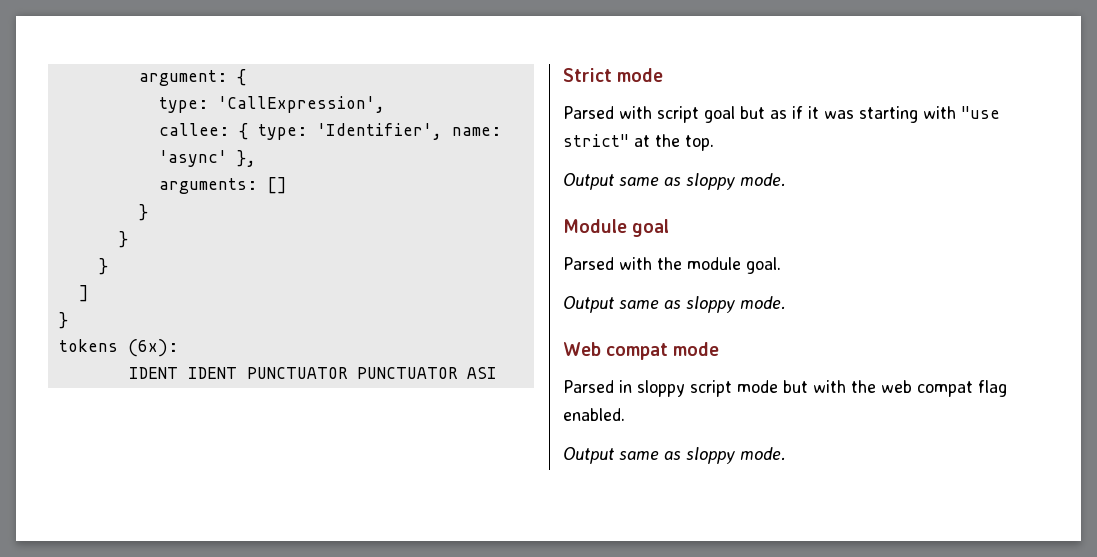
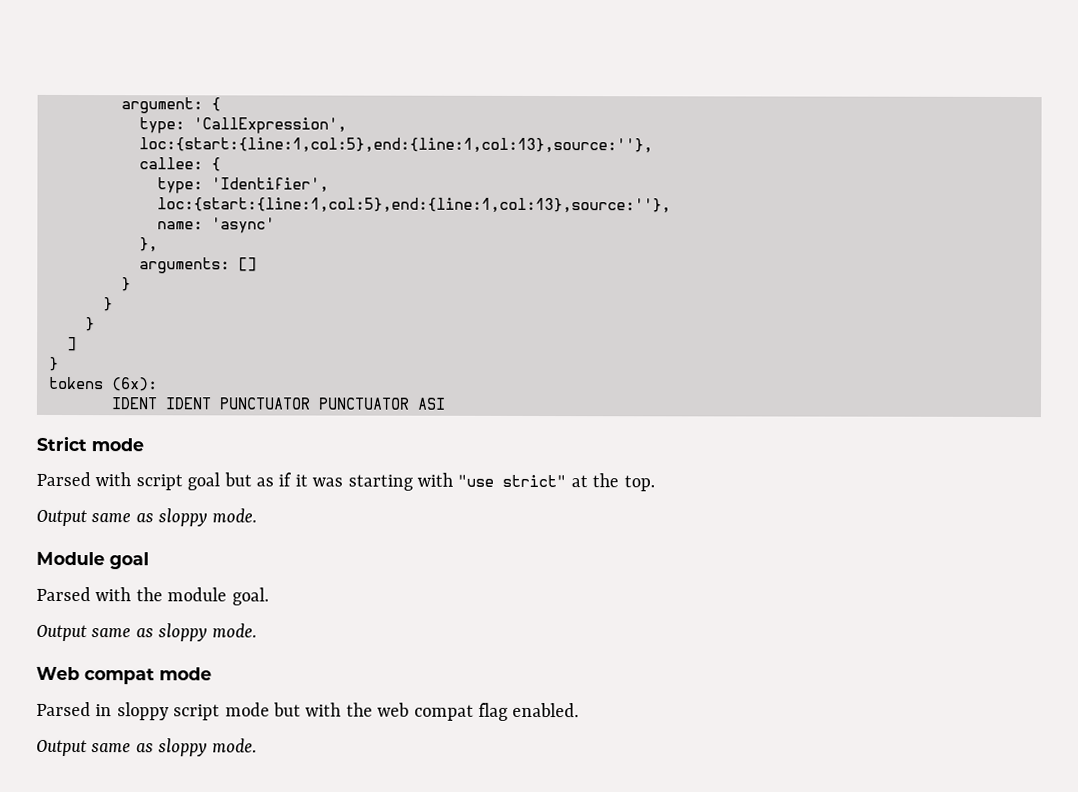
(385, 104) none -> [139,137,653,154] // loc:{start:{line:1,col:5},end:{line:1,col:13},source:''},
(248, 131) none -> (221, 164) //
(442, 131) none -> [157,197,671,214] // loc:{start:{line:1,col:5},end:{line:1,col:13},source:''}, //
(227, 158) none -> (275, 225) //

